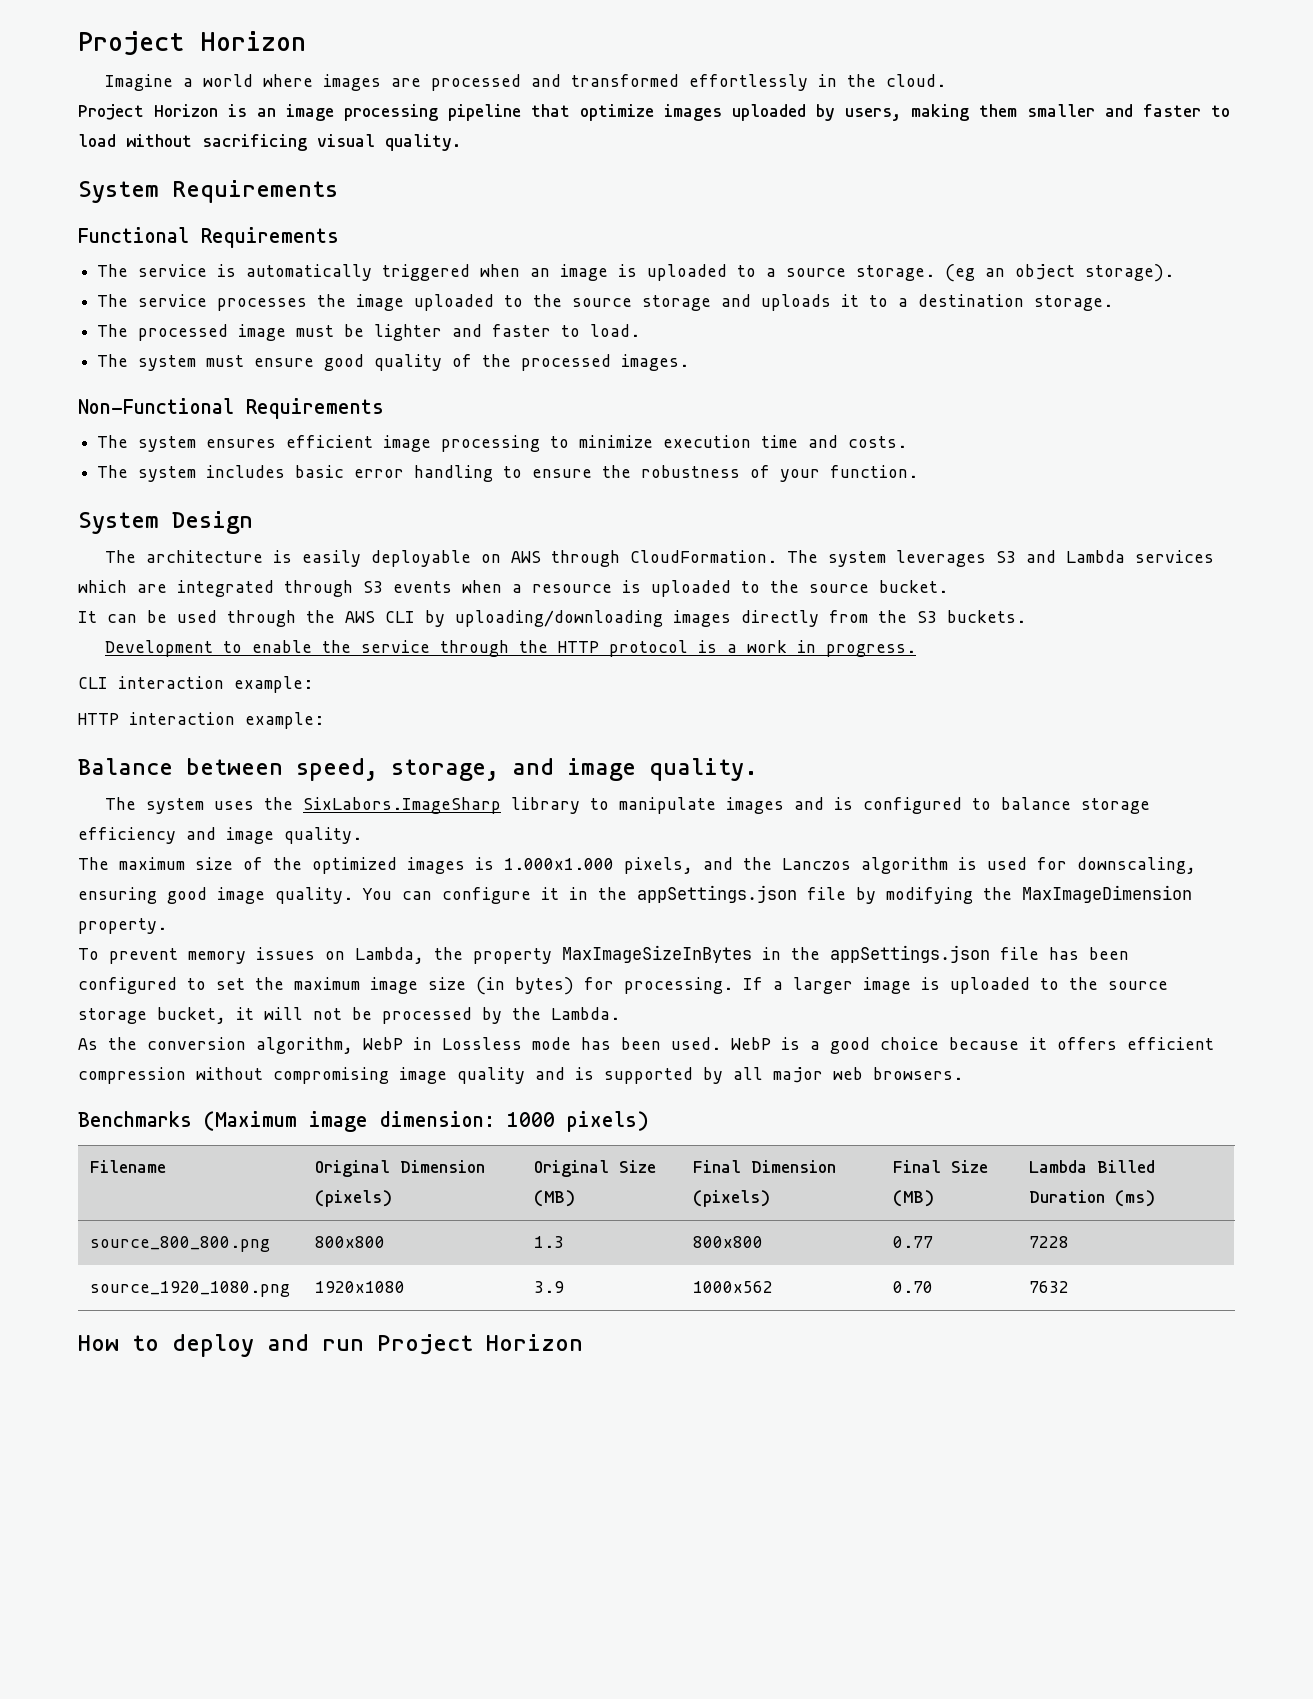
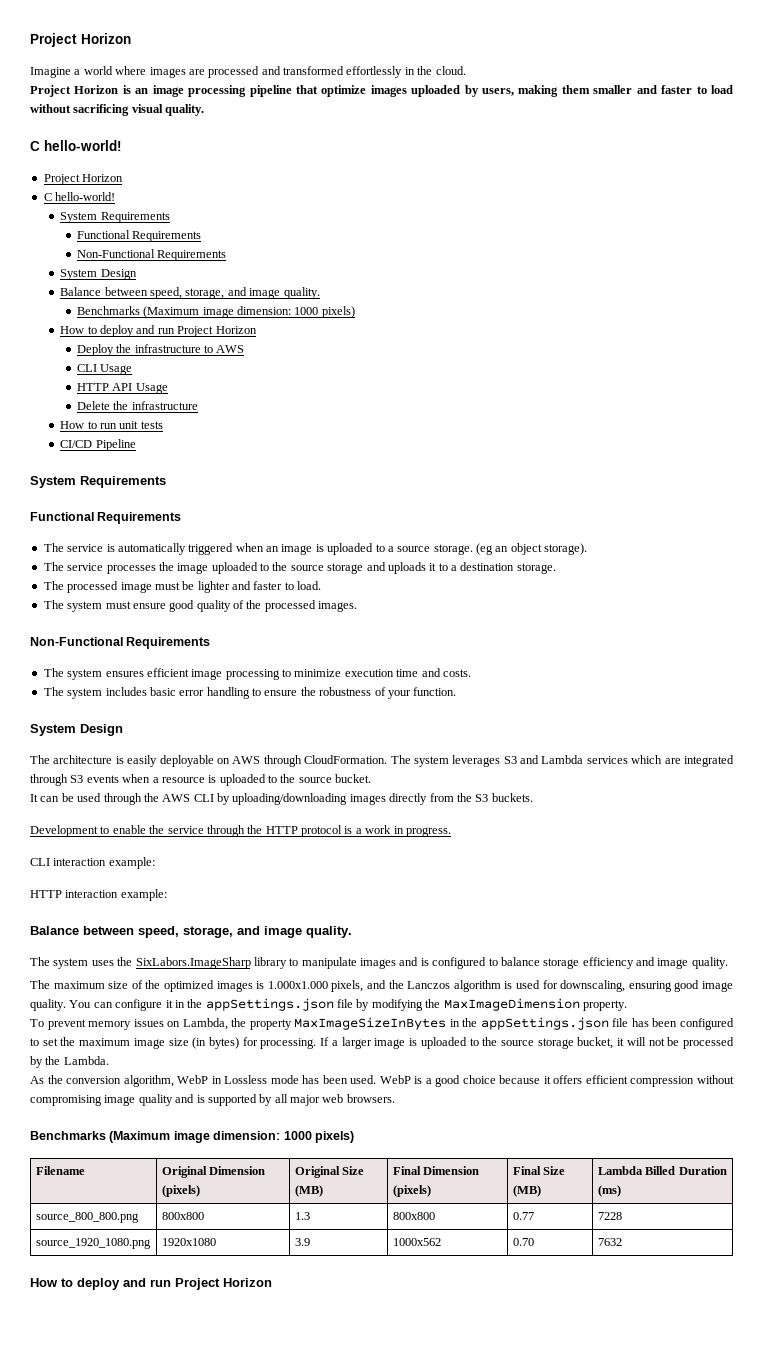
(461, 142) none -> [30,140,122,151] [43,174,124,185] [43,192,116,201] [60,212,170,223] [76,230,202,242] [76,249,227,261] [60,269,137,280] [60,287,320,299] [76,306,355,318] [60,325,257,337] [76,344,245,356] [76,364,133,375] [76,383,168,394] [76,401,198,410] [60,421,163,429] [60,439,136,451] // C hello-world! // Project Horizon // C hello-world! // System Requirements // Functional Requirements // Non-Functional Requirements // System Design // Balance between speed, storage, and image quality. // Benchmarks (Maximum image dimension: 1000 pixels) // How to deploy and run Project Horizon // Deploy the infrastructure to AWS // CLI Usage // HTTP API Usage // Delete the infrastructure // How to run unit tests // CI/CD Pipeline

